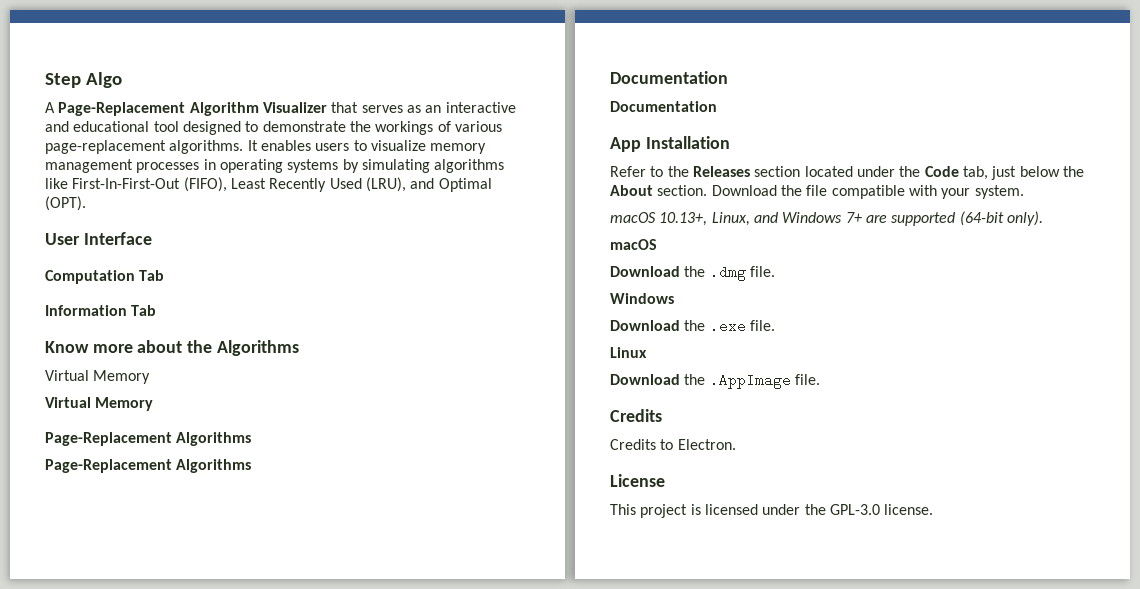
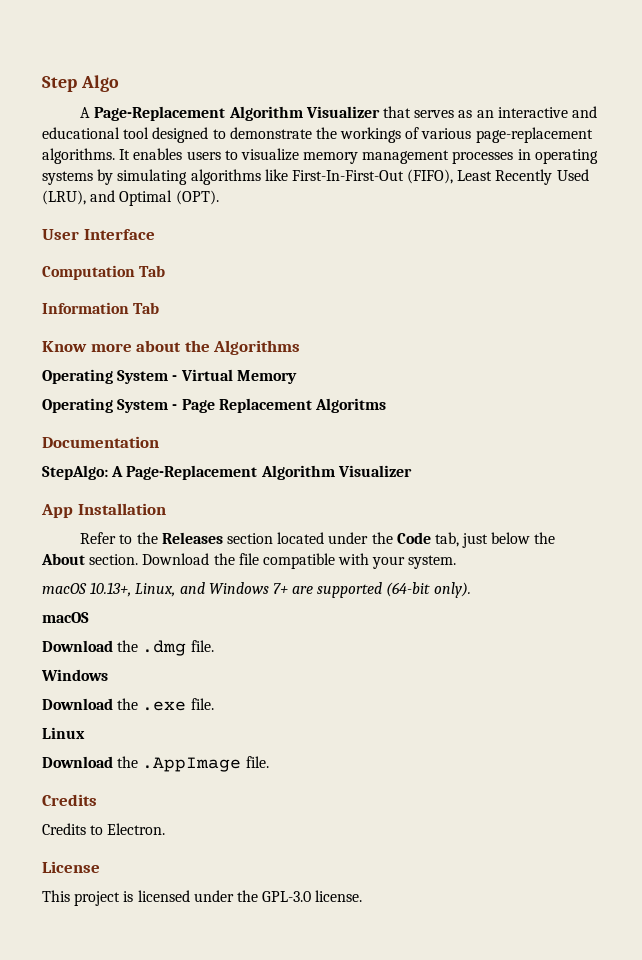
[45,370,151,384] [45,397,154,411] [45,432,252,446] [45,459,252,473] [610,71,728,84] [610,101,717,112] Virtual Memory // Virtual Memory // Page-Replacement Algorithms // Page-Replacement Algorithms // Documentation // Documentation -> [42,369,297,384] [42,398,386,413] [42,436,159,448] [42,465,412,480] Operating System - Virtual Memory // Operating System - Page Replacement Algoritms // Documentation // StepAlgo: A Page-Replacement Algorithm Visualizer

